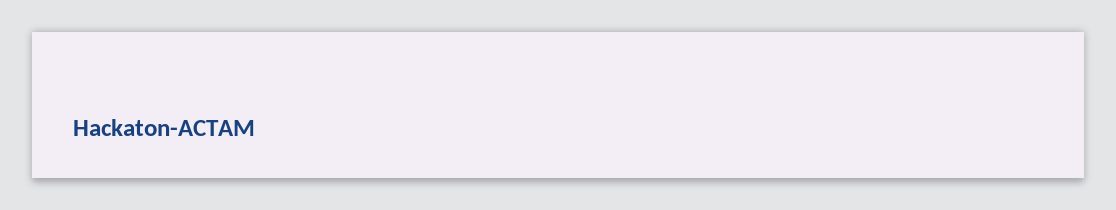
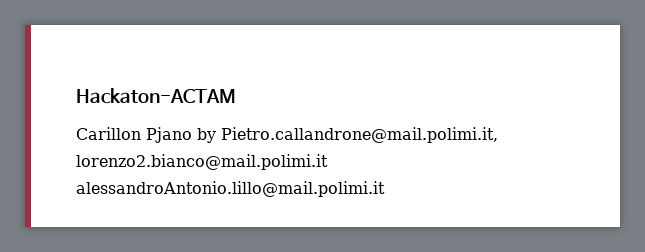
(255, 127) none -> [76,127,498,143] [76,154,328,170] [76,181,385,197] // Carillon Pjano by Pietro.callandrone@mail.polimi.it, lorenzo2.bianco@mail.polimi.it alessandroAntonio.lillo@mail.polimi.it

